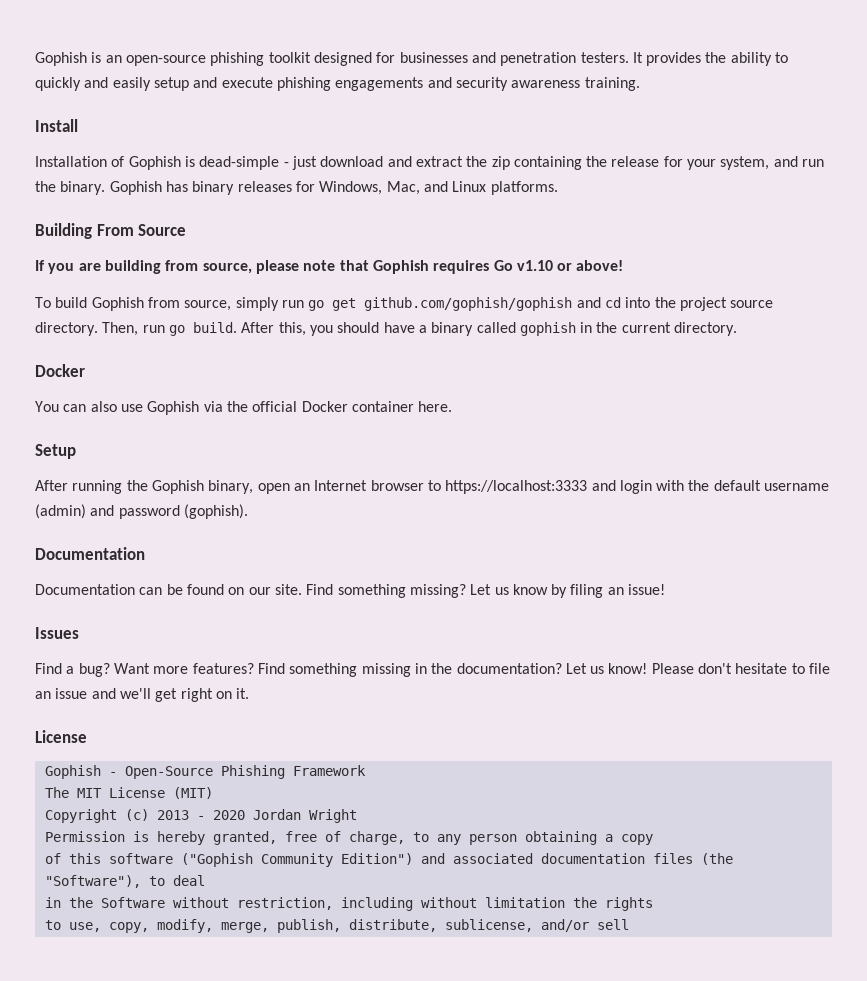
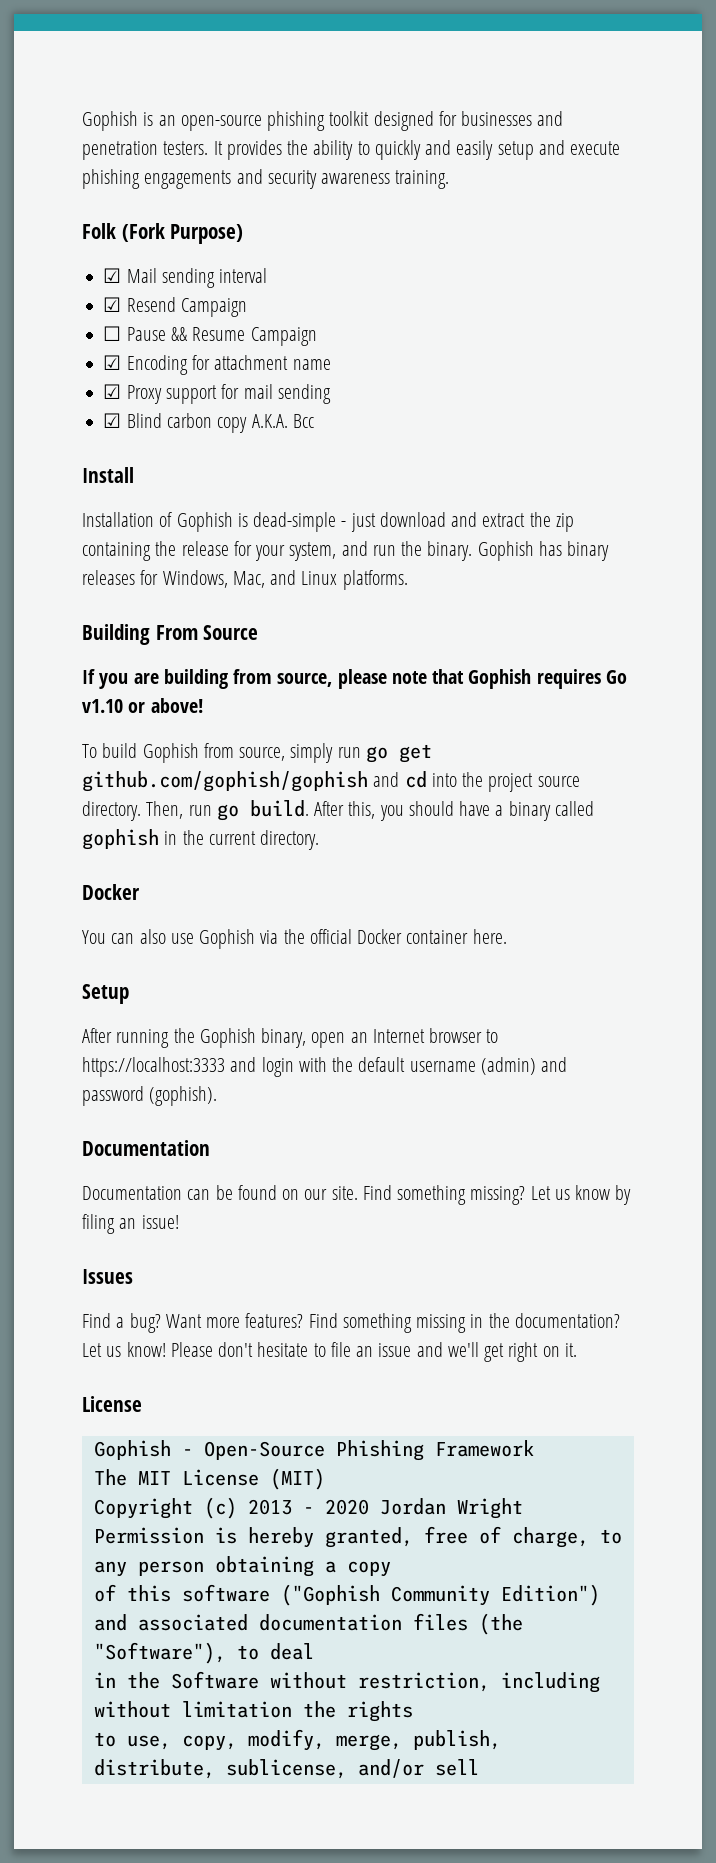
(640, 84) none -> [82,223,244,244] [103,268,268,288] [103,297,247,317] [103,326,317,346] [103,355,331,375] [103,384,331,404] [103,413,314,433] // Folk (Fork Purpose) // ☑ Mail sending interval // ☑ Resend Campaign // ☐ Pause && Resume Campaign // ☑ Encoding for attachment name // ☑ Proxy support for mail sending // ☑ Blind carbon copy A.K.A. Bcc

